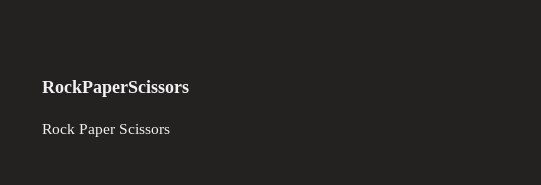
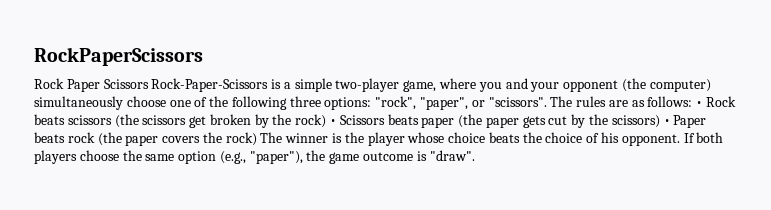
(171, 129) none -> [151,78,711,92] [34,96,737,110] [34,114,707,128] [34,132,724,146] [34,150,475,164] Rock-Paper-Scissors is a simple two-player game, where you and your opponent (the computer) simultaneously choose one of the following three options: "rock", "paper", or "scissors". The rules are as follows: • Rock beats scissors (the scissors get broken by the rock) • Scissors beats paper (the paper gets cut by the scissors) • Paper beats rock (the paper covers the rock) The winner is the player whose choice beats the choice of his opponent. If both players choose the same option (e.g., "paper"), the game outcome is "draw".

